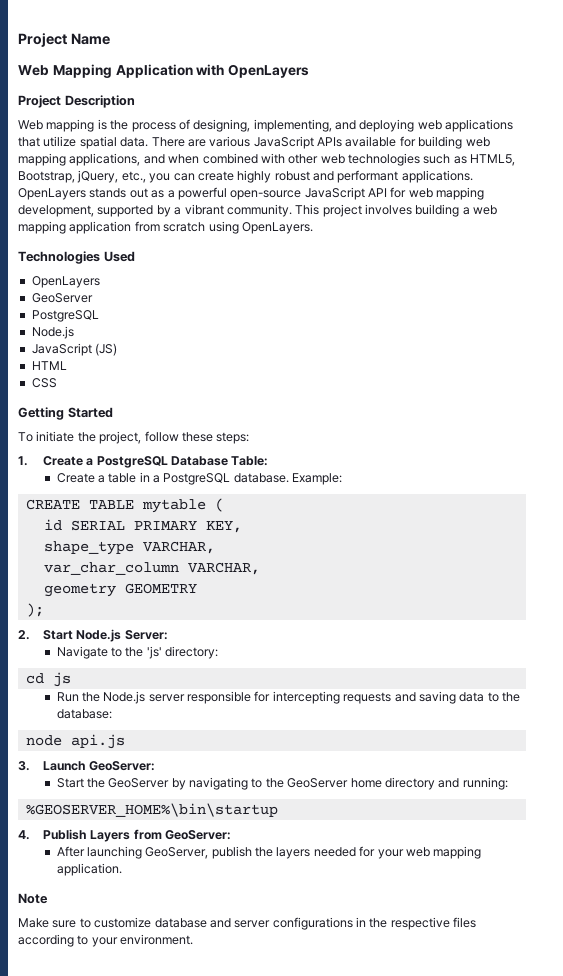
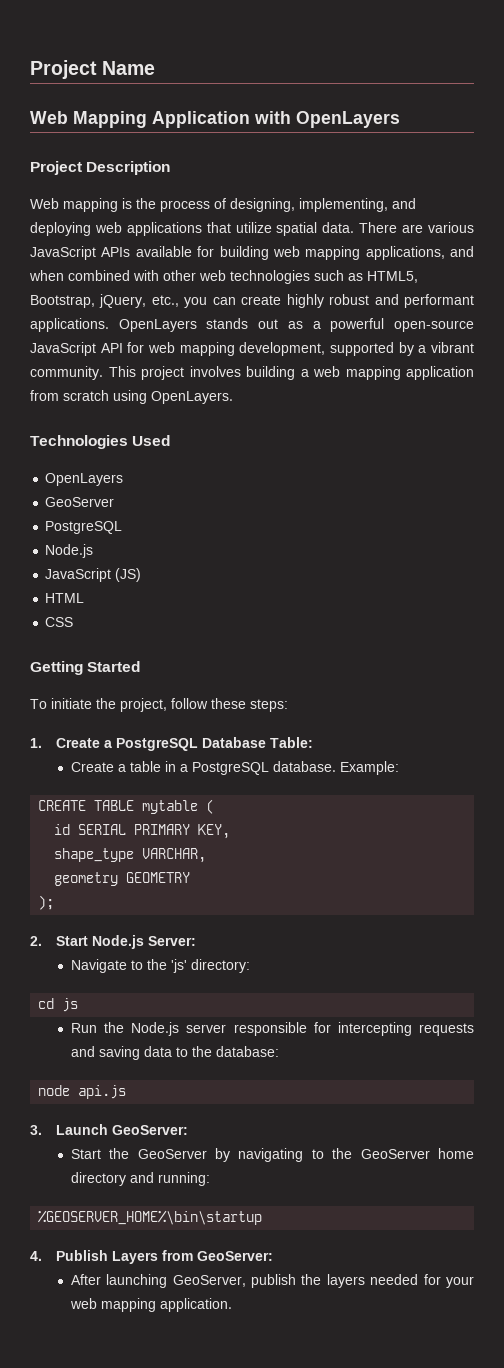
[43,562,260,575] // var_char_column VARCHAR, -> (207, 855) none
[18,893,48,904] [18,917,477,930] [18,934,194,947] // Note // Make sure to customize database and server configurations in the respective files according to your environment. -> (232, 1305) none

